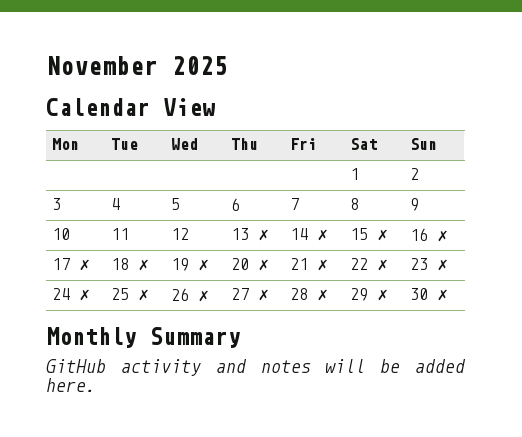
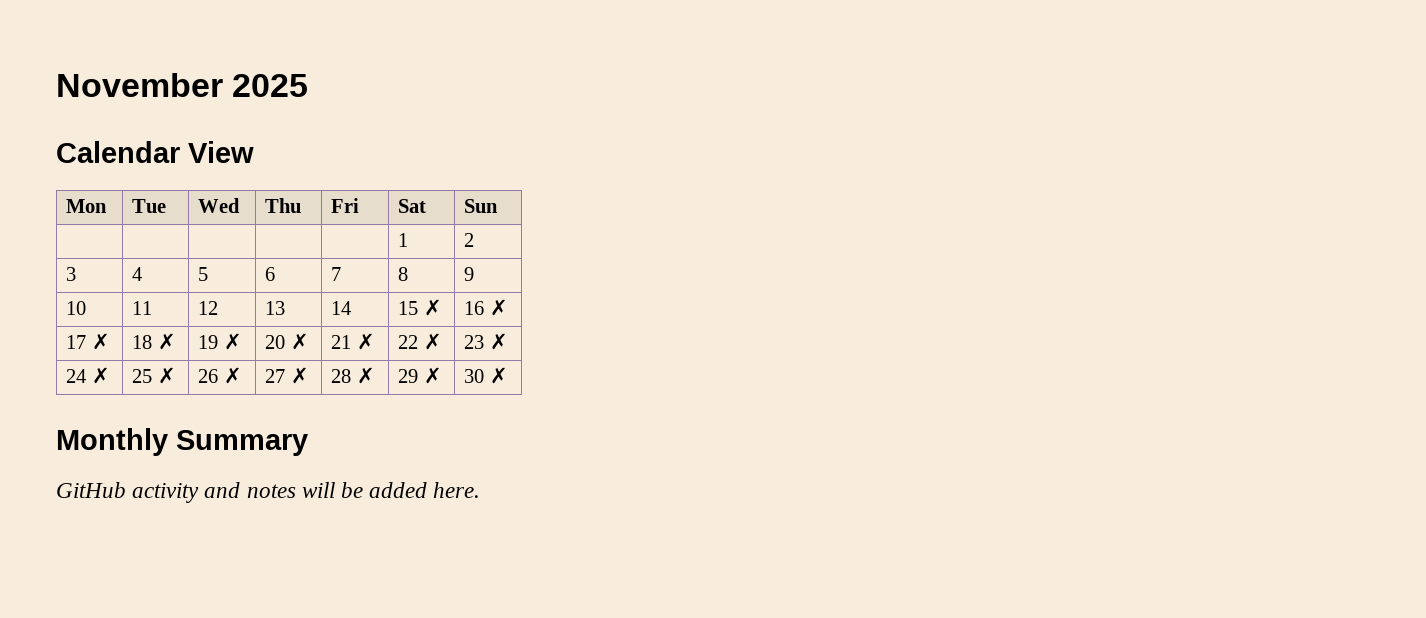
[258,229,271,241] ✗ -> (286, 308) none
[317,229,330,241] ✗ -> (352, 308) none

